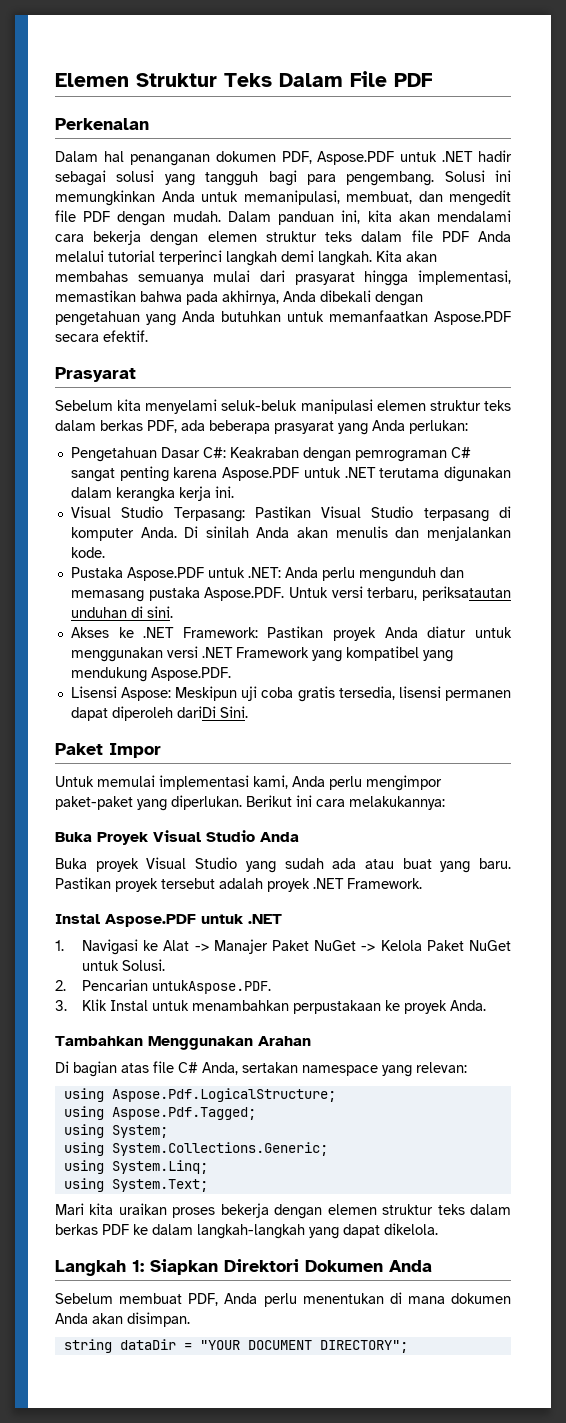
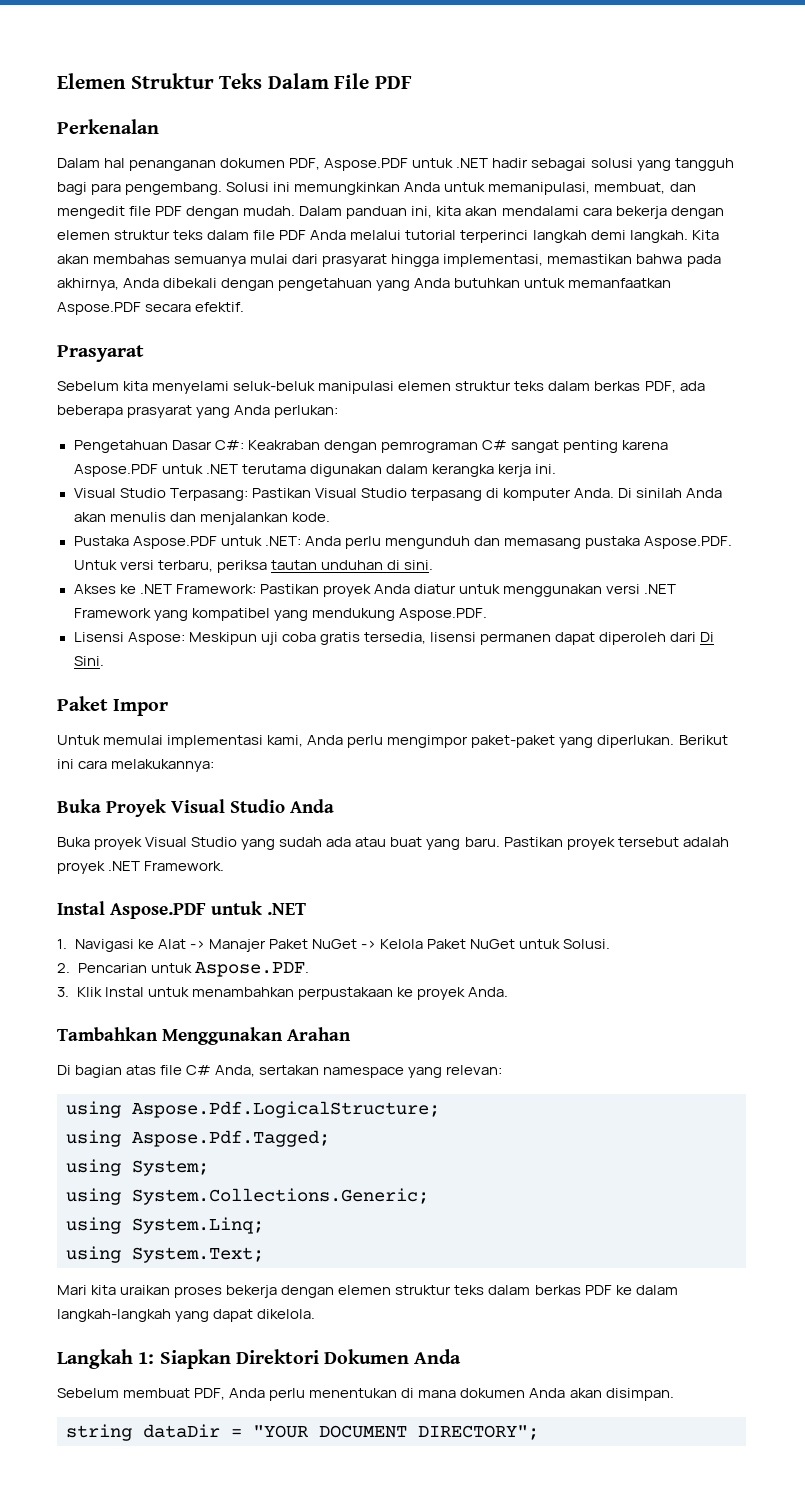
[422,586,512,601] periksatautan -> [216,560,317,573] periksa tautan
[176,706,216,718] dariDi -> [670,632,715,642] dari Di
[151,980,271,994] untukAspose.PDF. -> [150,962,309,977] untuk Aspose.PDF.

